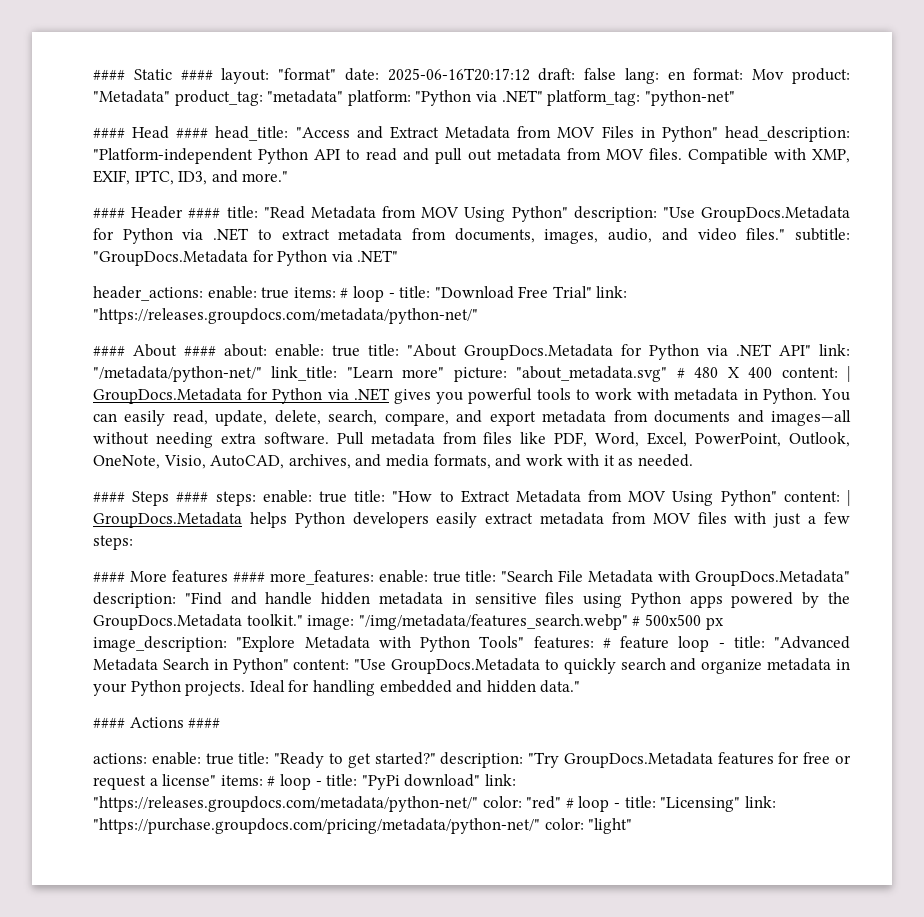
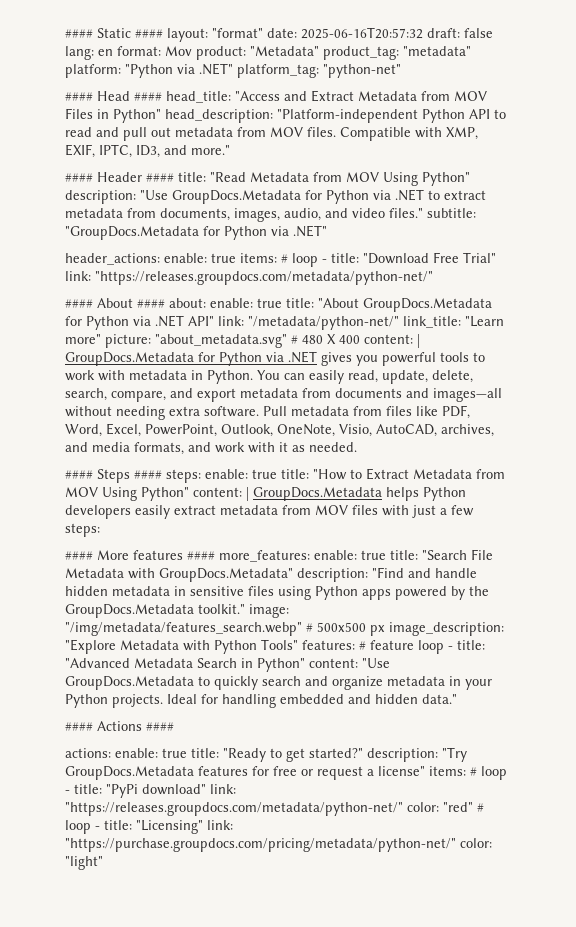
[387,68,530,81] 2025-06-16T20:17:12 -> [301,27,423,39] 2025-06-16T20:57:32

